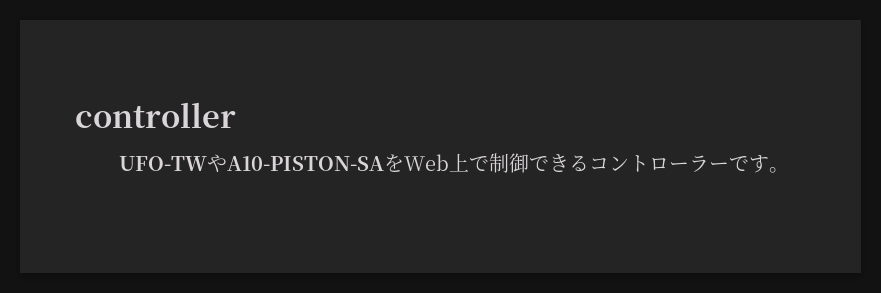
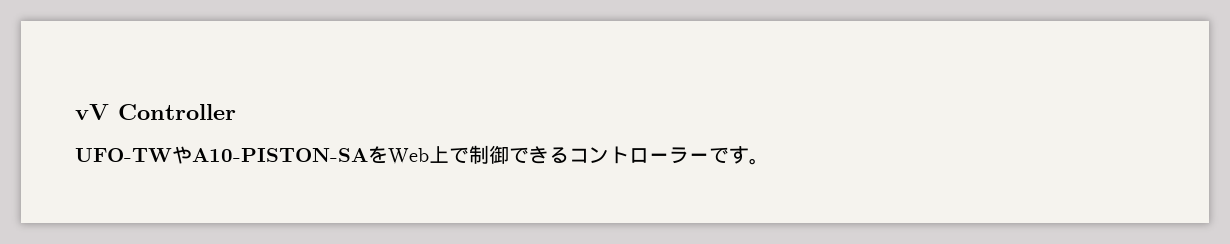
[75,102,236,128] controller -> [75,104,236,120] vV Controller

